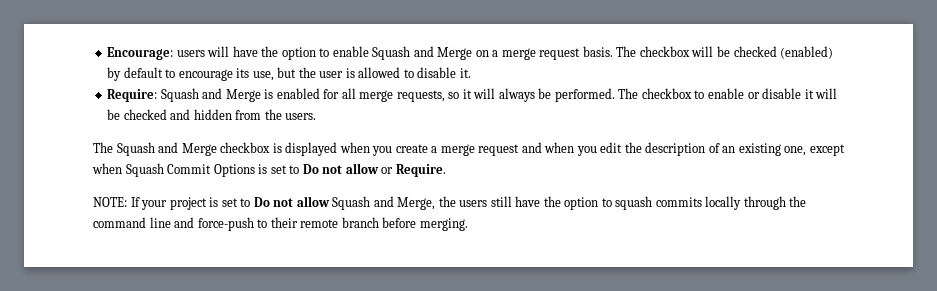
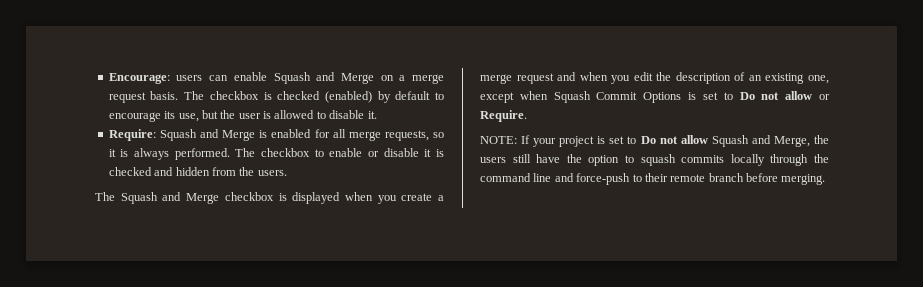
[207,46,330,60] will have the option to -> [209,75,229,81] can
[691,46,730,57] will be -> [263,92,272,100] is
[473,88,552,102] will always be -> [120,148,170,160] is always
[815,88,838,99] [107,109,121,120] will be -> [436,149,445,157] is

